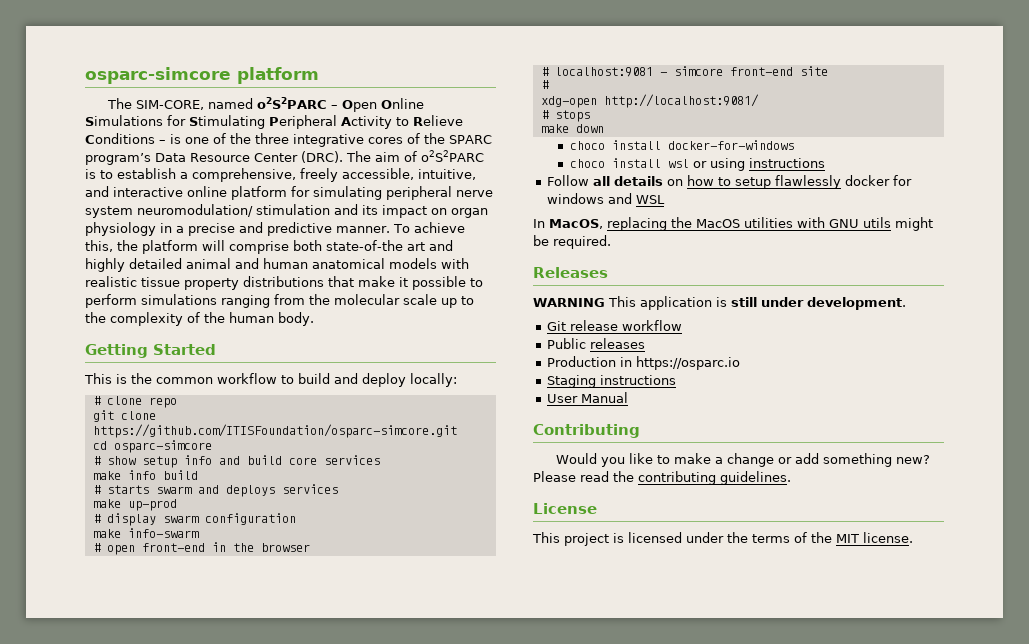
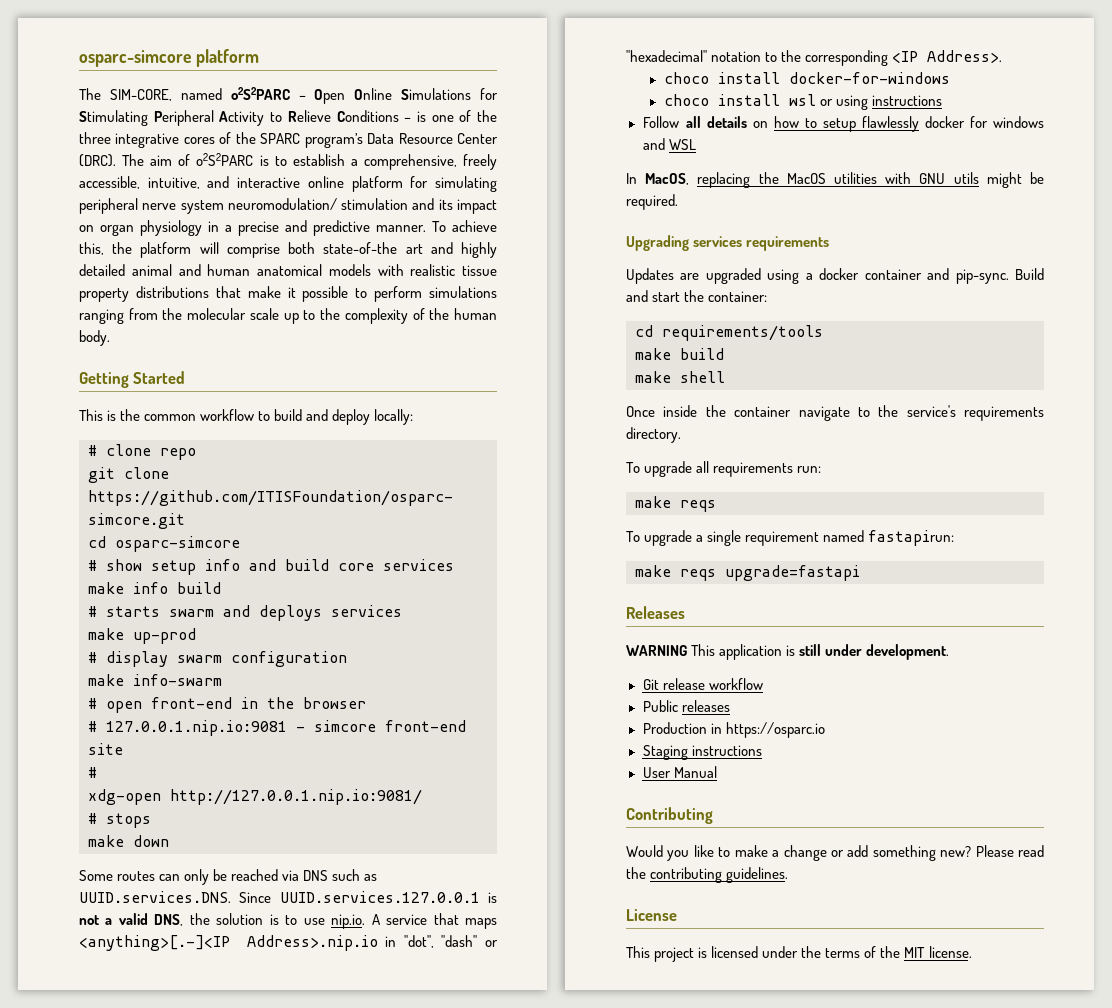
[554,67,653,77] localhost:9081 -> [106,720,287,736] 127.0.0.1.nip.io:9081
[603,94,759,108] http://localhost:9081/ -> [170,789,422,805] http://127.0.0.1.nip.io:9081/
(604, 128) none -> [79,869,378,885] [79,891,497,903] [79,913,497,929] [79,935,499,951] [626,50,1003,66] // Some routes can only be reached via DNS such as UUID.services.DNS. Since UUID.services.127.0.0.1 is not a valid DNS, the solution is to use nip.io. A service that maps <anything>[.-]<IP Address>.nip.io in "dot", "dash" or "hexadecimal" notation to the corresponding <IP Address>.
(611, 242) none -> [626,235,830,251] [626,268,1044,284] [626,290,768,302] [635,325,823,341] [635,348,724,360] [635,371,725,383] [626,405,1044,421] [626,427,681,443] [626,461,822,477] [635,496,716,512] [626,530,955,546] [635,565,860,581] // Upgrading services requirements // Updates are upgraded using a docker container and pip-sync. Build and start the container: // cd requirements/tools // make build // make shell // Once inside the container navigate to the service's requirements directory. // To upgrade all requirements run: // make reqs // To upgrade a single requirement named fastapirun: // make reqs upgrade=fastapi

